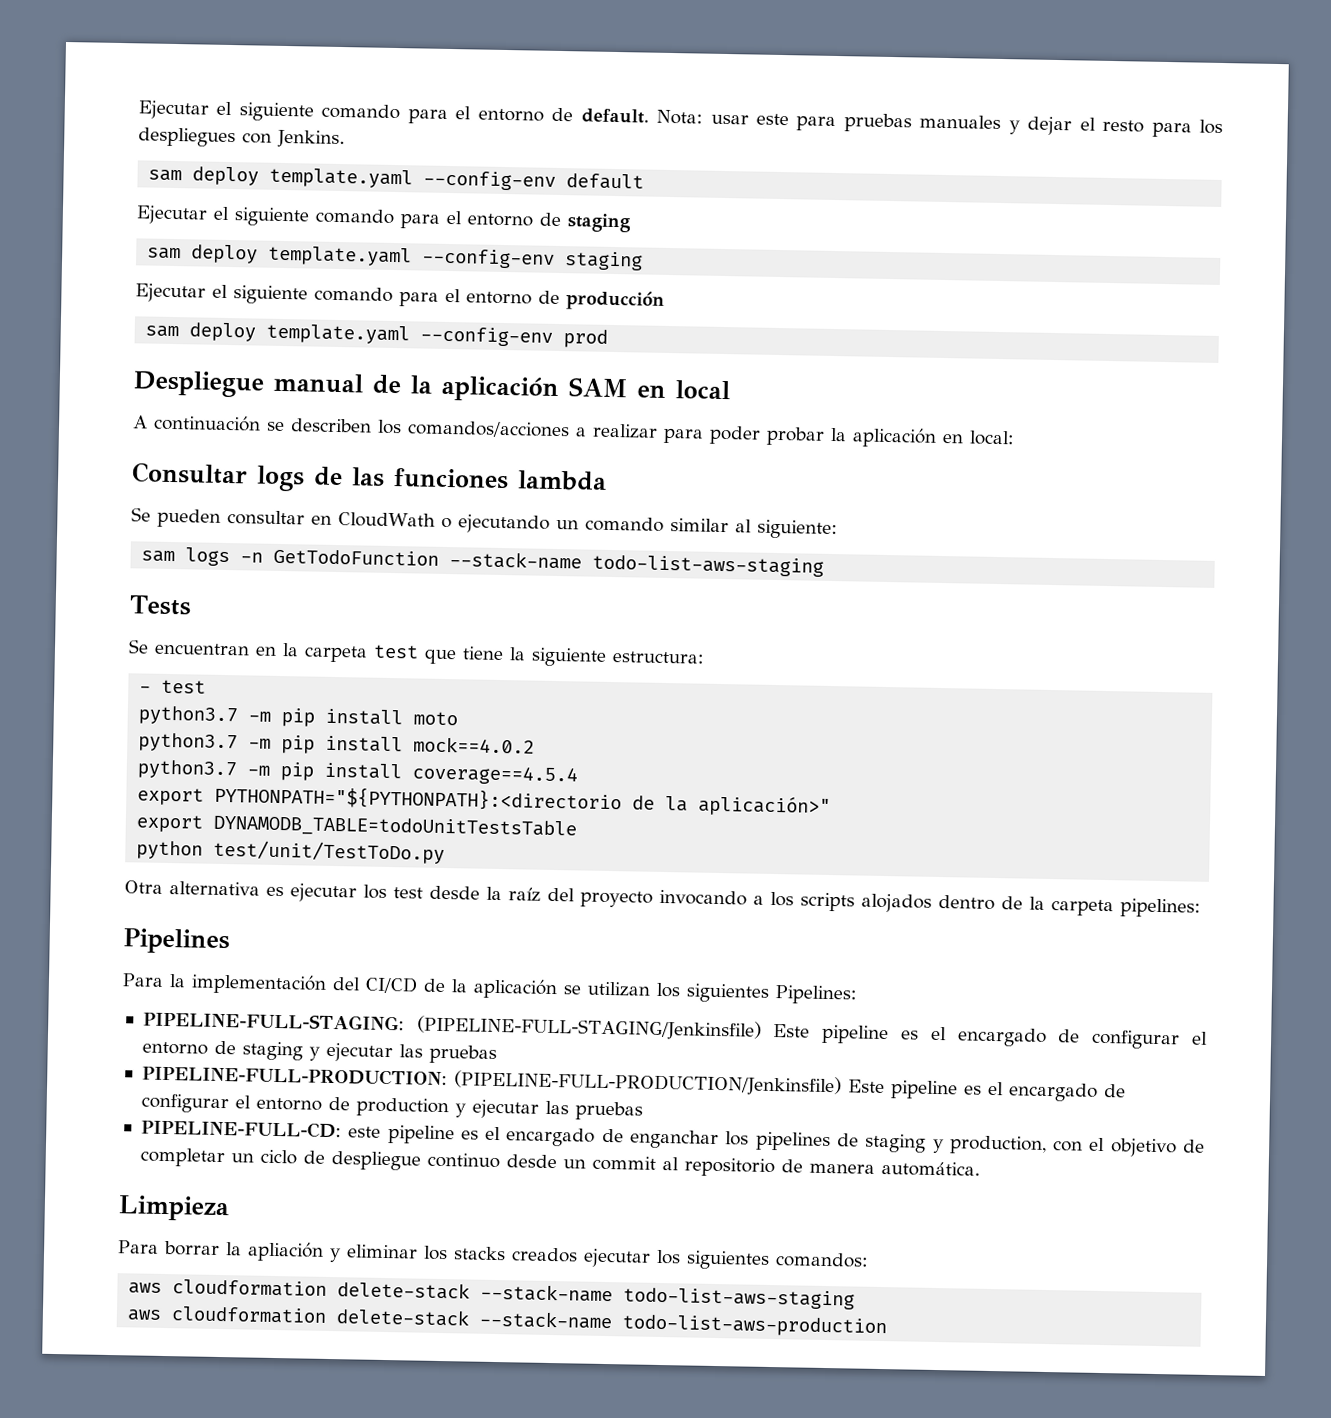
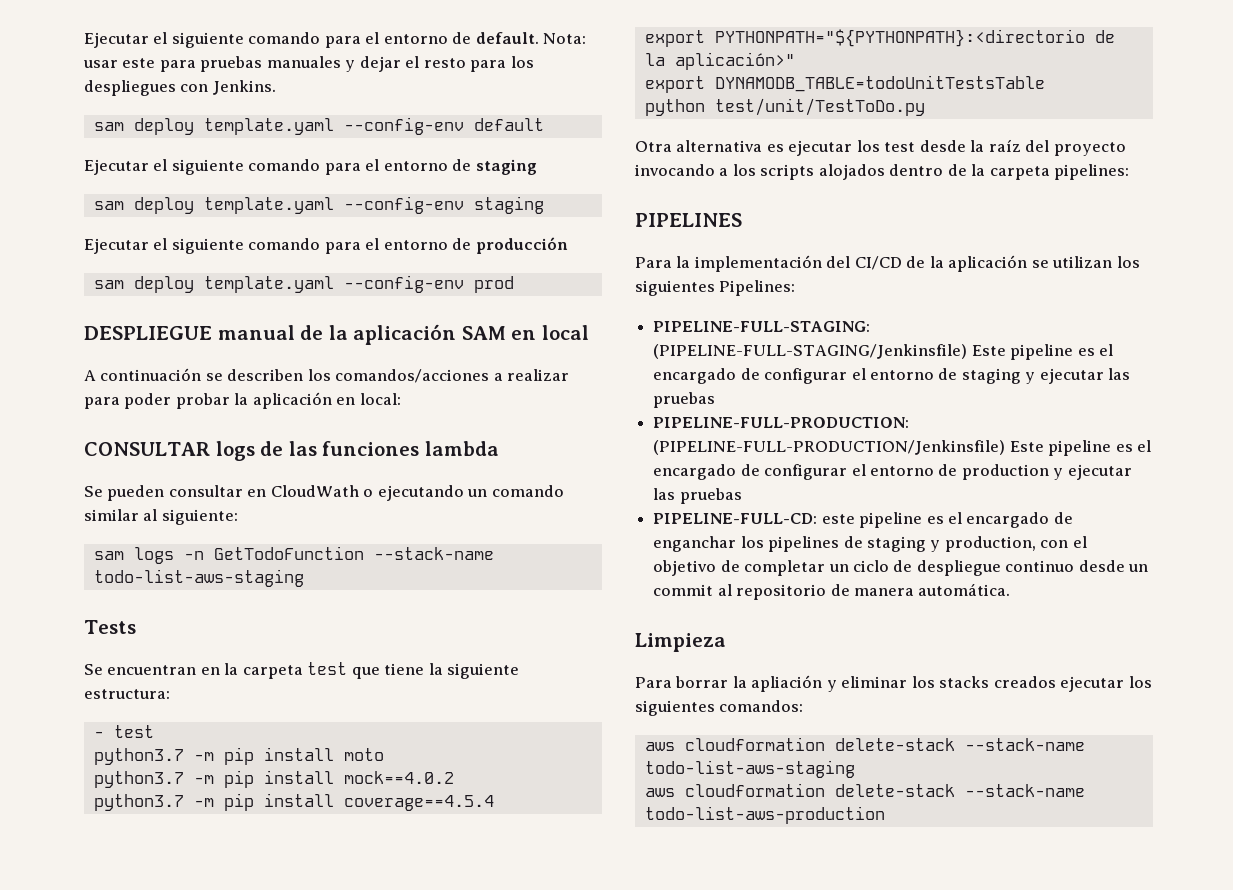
[133,370,265,398] Despliegue -> [84,326,212,340] DESPLIEGUE
[132,462,248,485] Consultar -> [84,442,210,456] CONSULTAR
[123,928,230,955] Pipelines -> [635,213,742,227] PIPELINES

